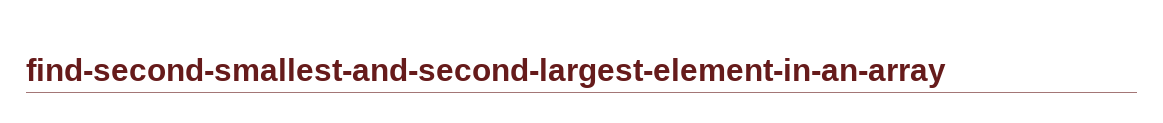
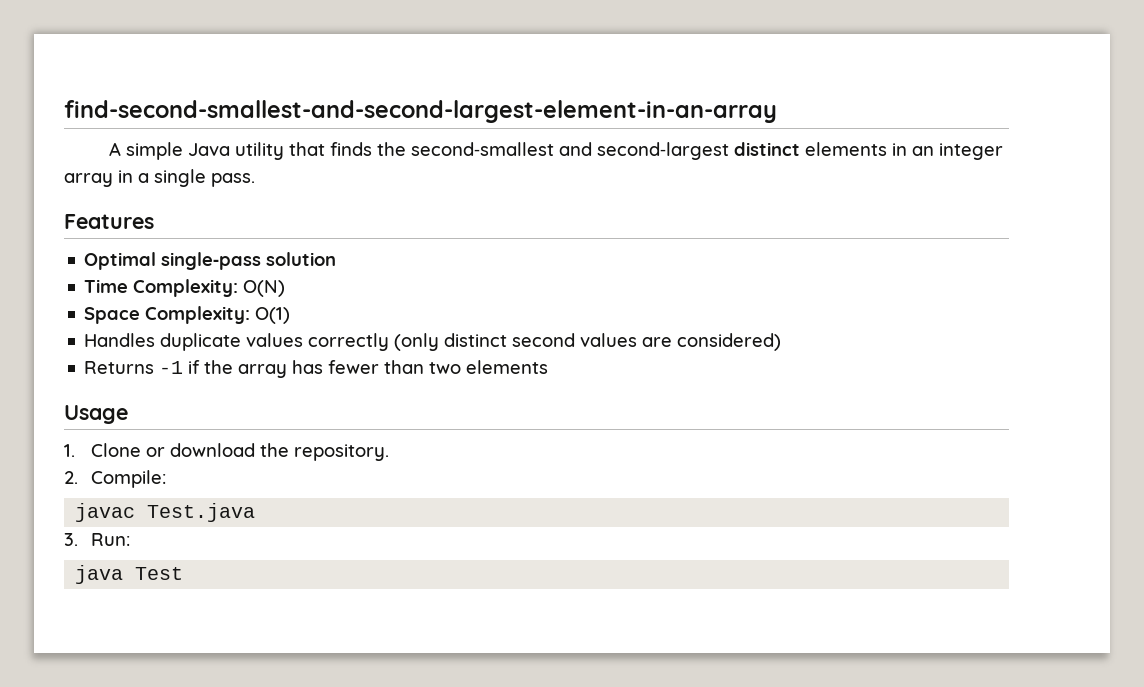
(946, 73) none -> [108,142,1003,160] [64,169,255,187] [64,214,154,229] [84,252,337,270] [84,279,286,297] [84,306,291,324] [84,333,782,351] [84,360,549,378] [64,405,128,424] [64,443,390,461] [64,470,167,488] [75,503,256,522] [64,533,131,546] [75,565,184,584] // A simple Java utility that finds the second‑smallest and second‑largest distinct elements in an integer array in a single pass. // Features // Optimal single‑pass solution // Time Complexity: O(N) // Space Complexity: O(1) // Handles duplicate values correctly (only distinct second values are considered) // Returns -1 if the array has fewer than two elements // Usage // 1. Clone or download the repository. // 2. Compile: // javac Test.java // 3. Run: // java Test

